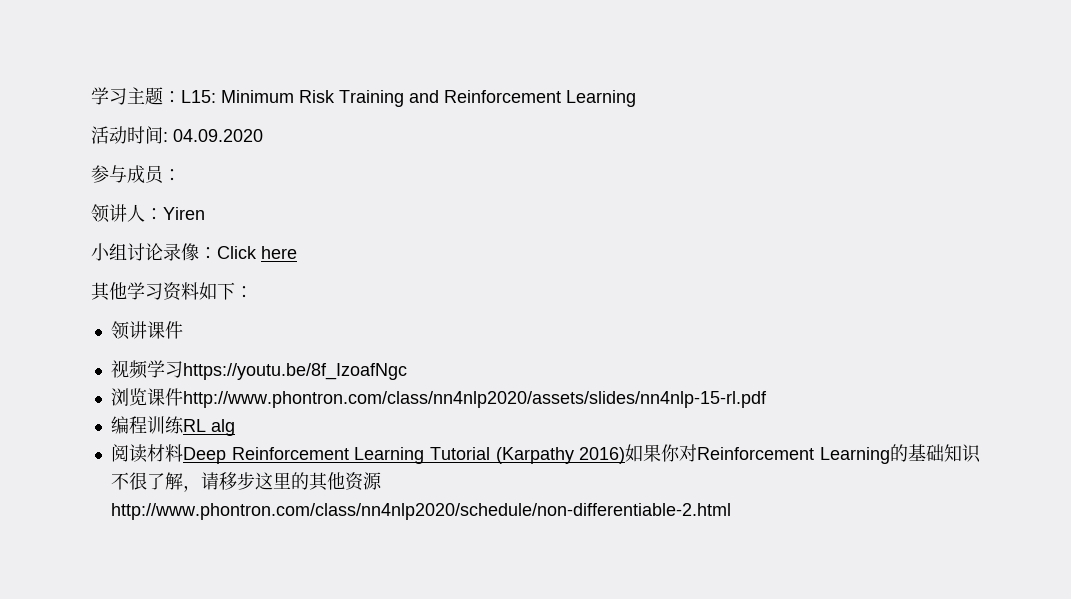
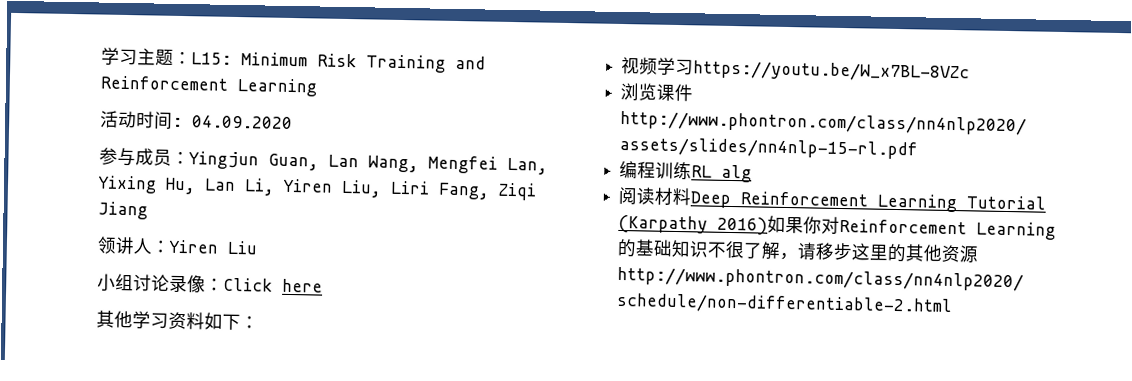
(181, 175) none -> [188,151,548,175] [97,175,537,201] [98,201,148,220] Yingjun Guan, Lan Wang, Mengfei Lan, Yixing Hu, Lan Li, Yiren Liu, Liri Fang, Ziqi Jiang
(205, 213) none -> [227,240,258,255] Liu
[110,321,183,340] // 领讲课件 -> (259, 322) none
[182,363,407,380] https://youtu.be/8f_IzoafNgc -> [693,60,971,83] https://youtu.be/W_x7BL-8VZc

